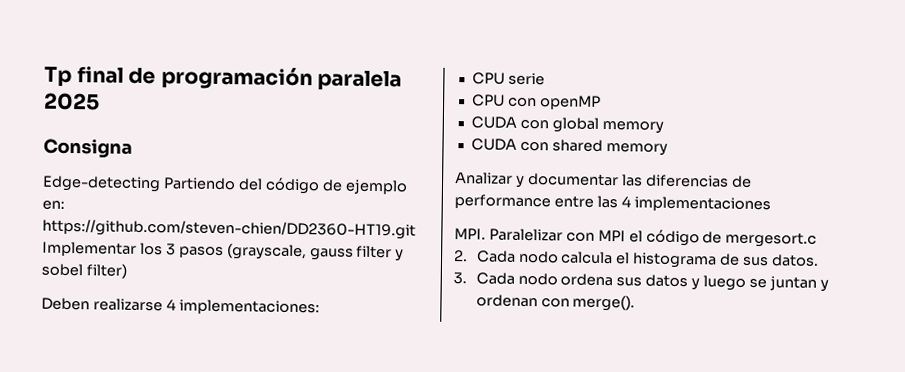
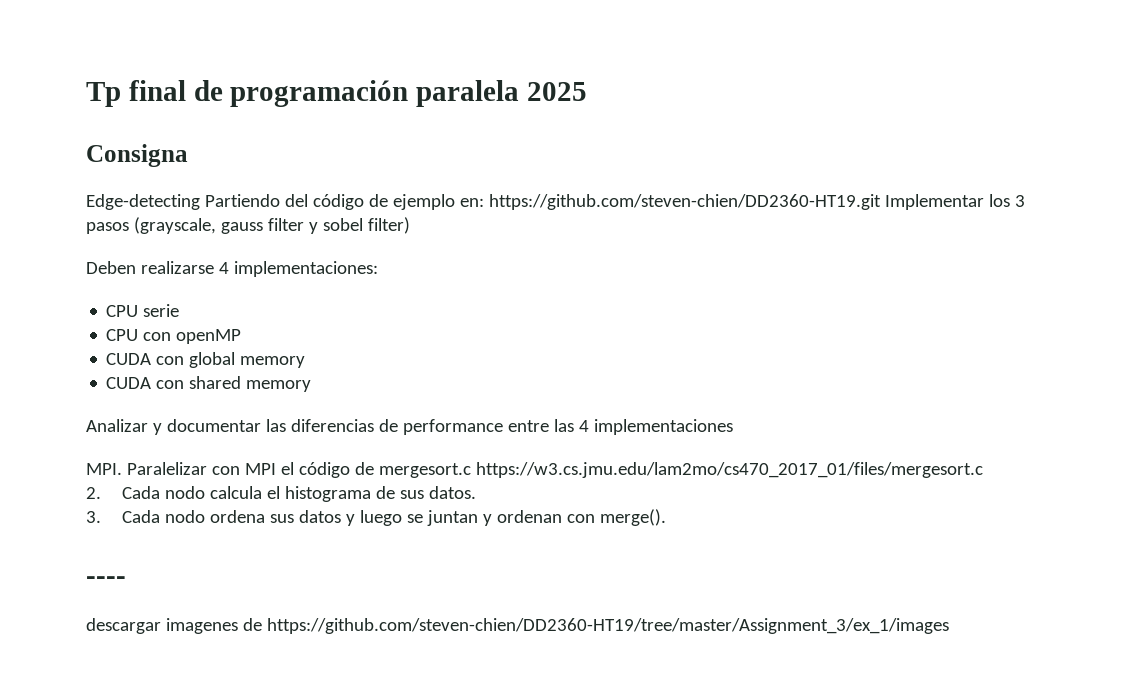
(818, 239) none -> [475,462,983,478] https://w3.cs.jmu.edu/lam2mo/cs470_2017_01/files/mergesort.c
(636, 303) none -> [86,576,126,585] [86,618,949,634] // ---- // descargar imagenes de https://github.com/steven-chien/DD2360-HT19/tree/master/Assignment_3/ex_1/images

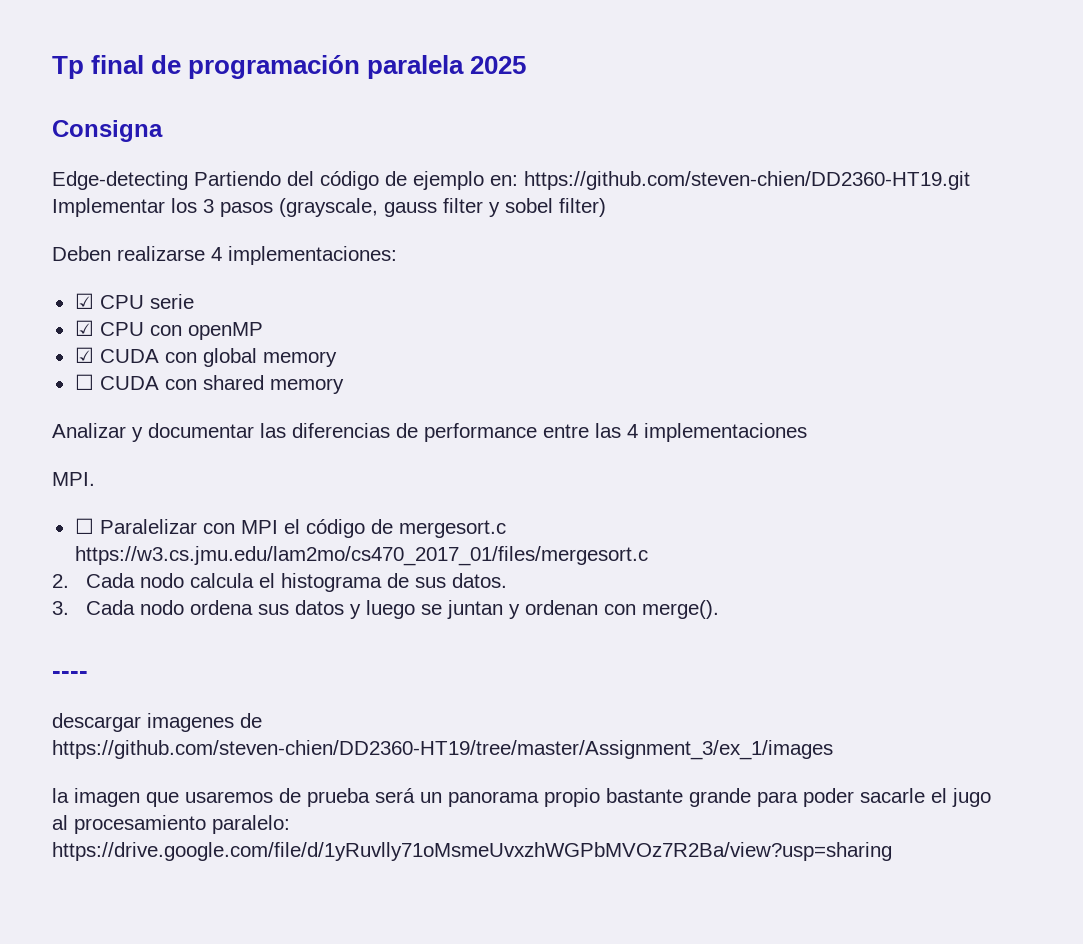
(378, 269) none -> [74,293,94,309] ☑
(180, 310) none -> [74,320,94,336] ☑
(242, 336) none -> [74,347,94,363] ☑
(306, 362) none -> [74,374,94,390] ☐
(122, 469) none -> [74,518,94,534] // ☐
(949, 626) none -> [52,788,991,807] [52,815,290,834] [52,842,892,861] // la imagen que usaremos de prueba será un panorama propio bastante grande para poder sacarle el jugo al procesamiento paralelo: https://drive.google.com/file/d/1yRuvlly71oMsmeUvxzhWGPbMVOz7R2Ba/view?usp=sharing

